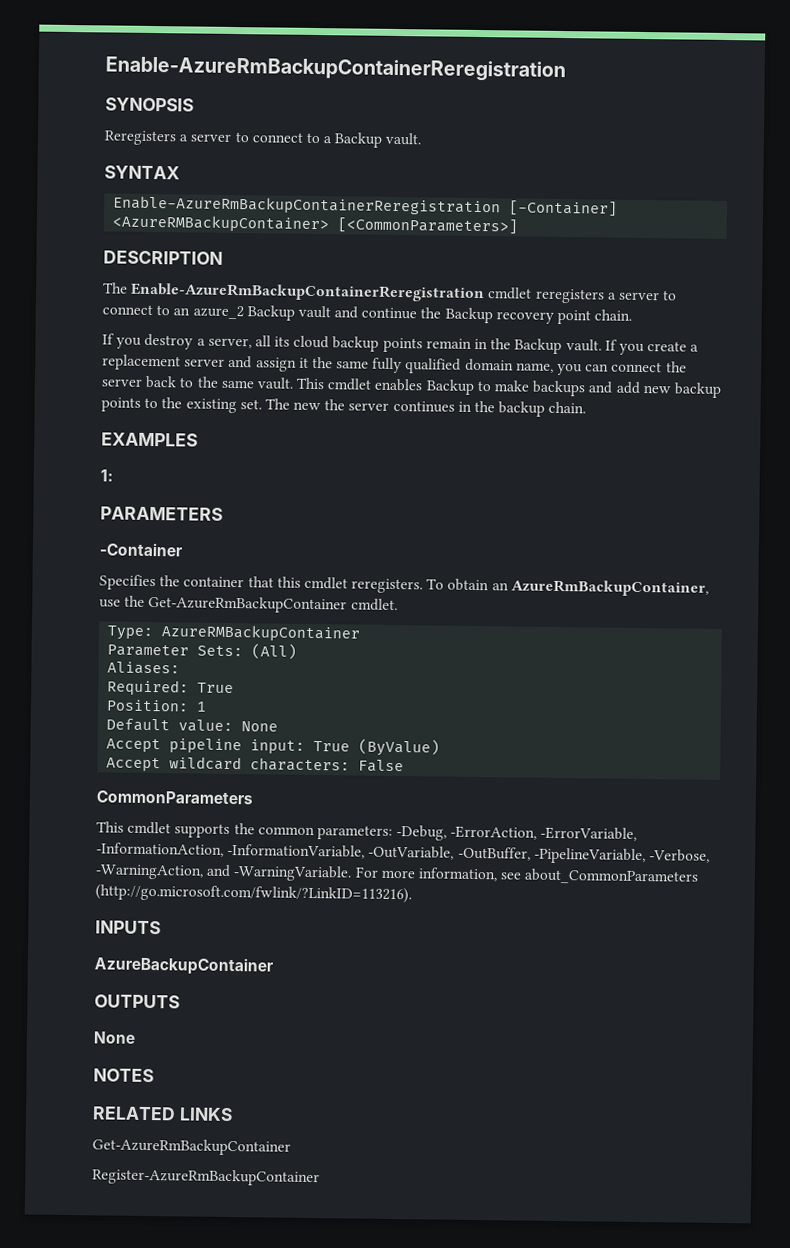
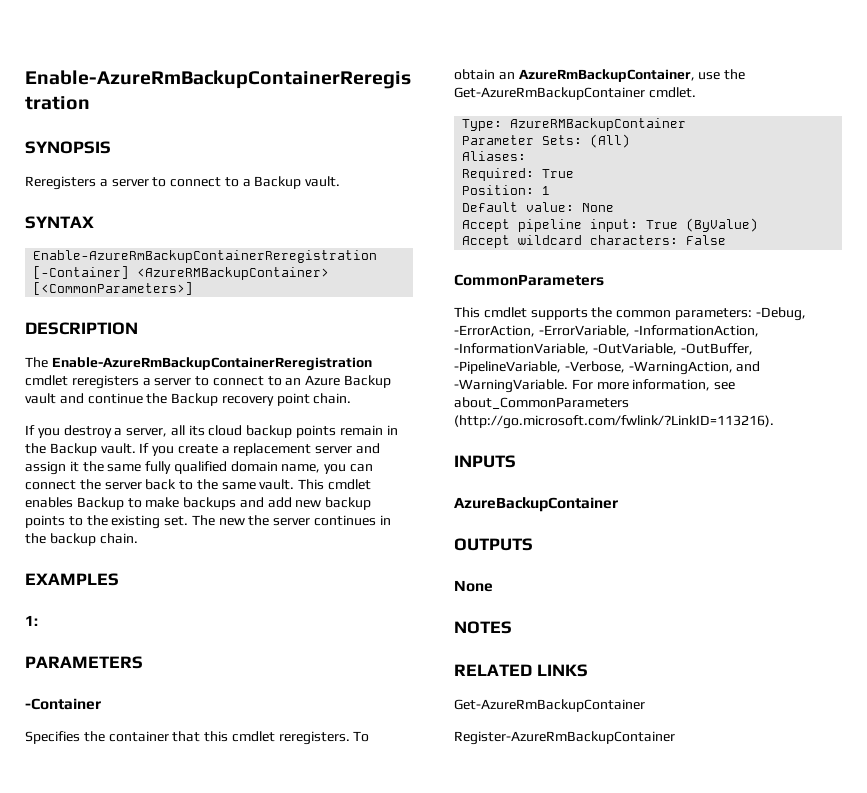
[192,305,244,320] azure_2 -> [305,375,341,386] Azure

